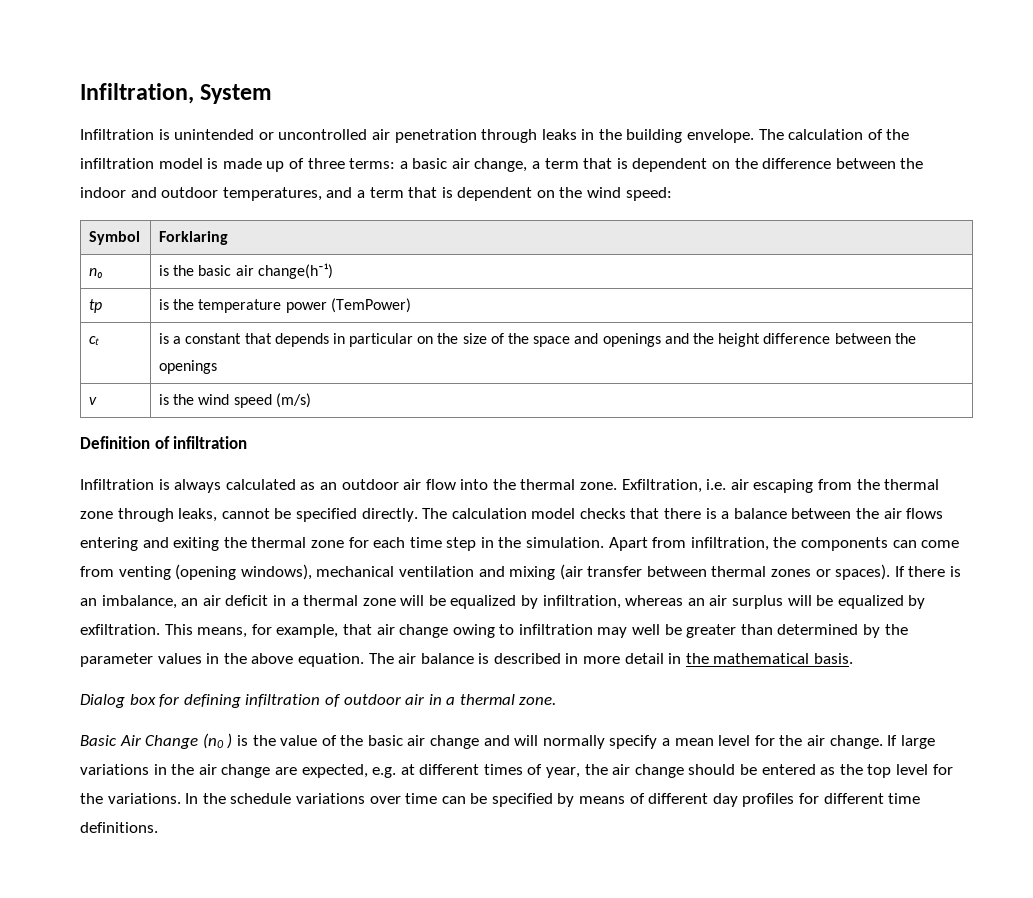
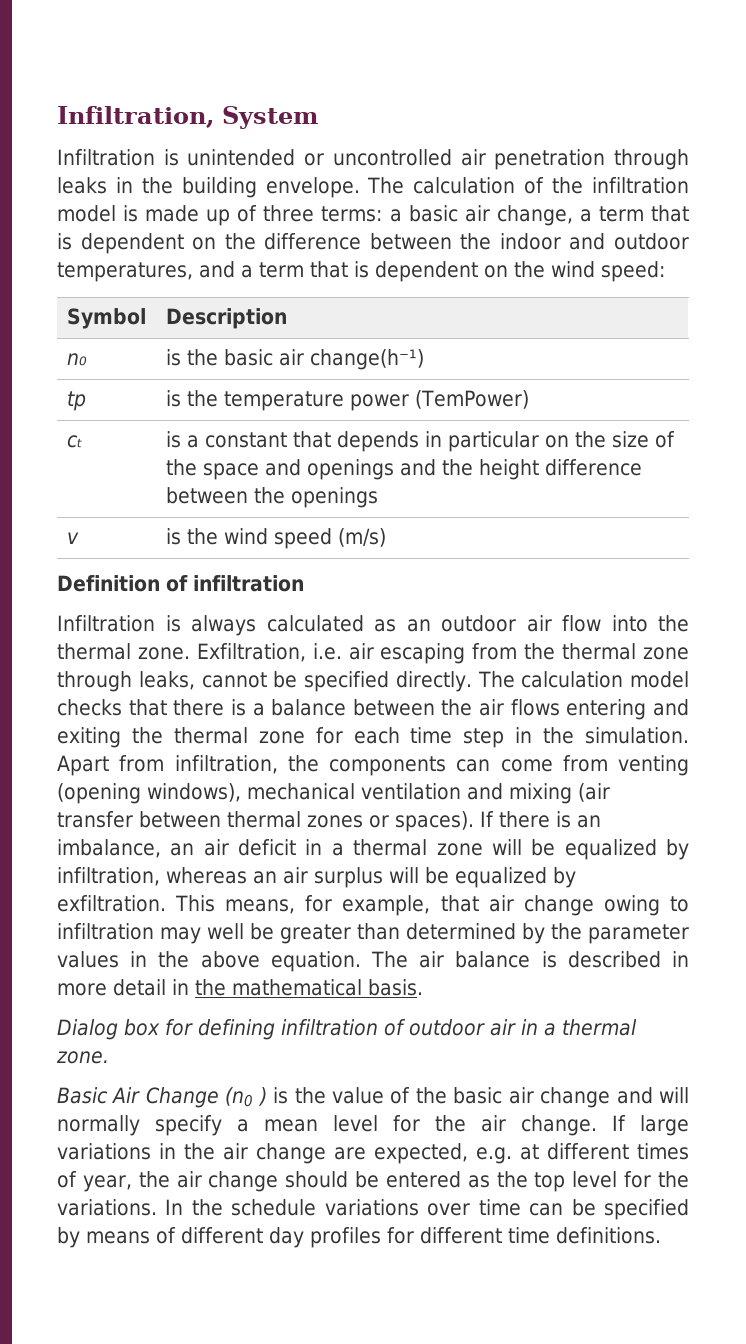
[159,231,229,245] Forklaring -> [165,308,287,329] Description

